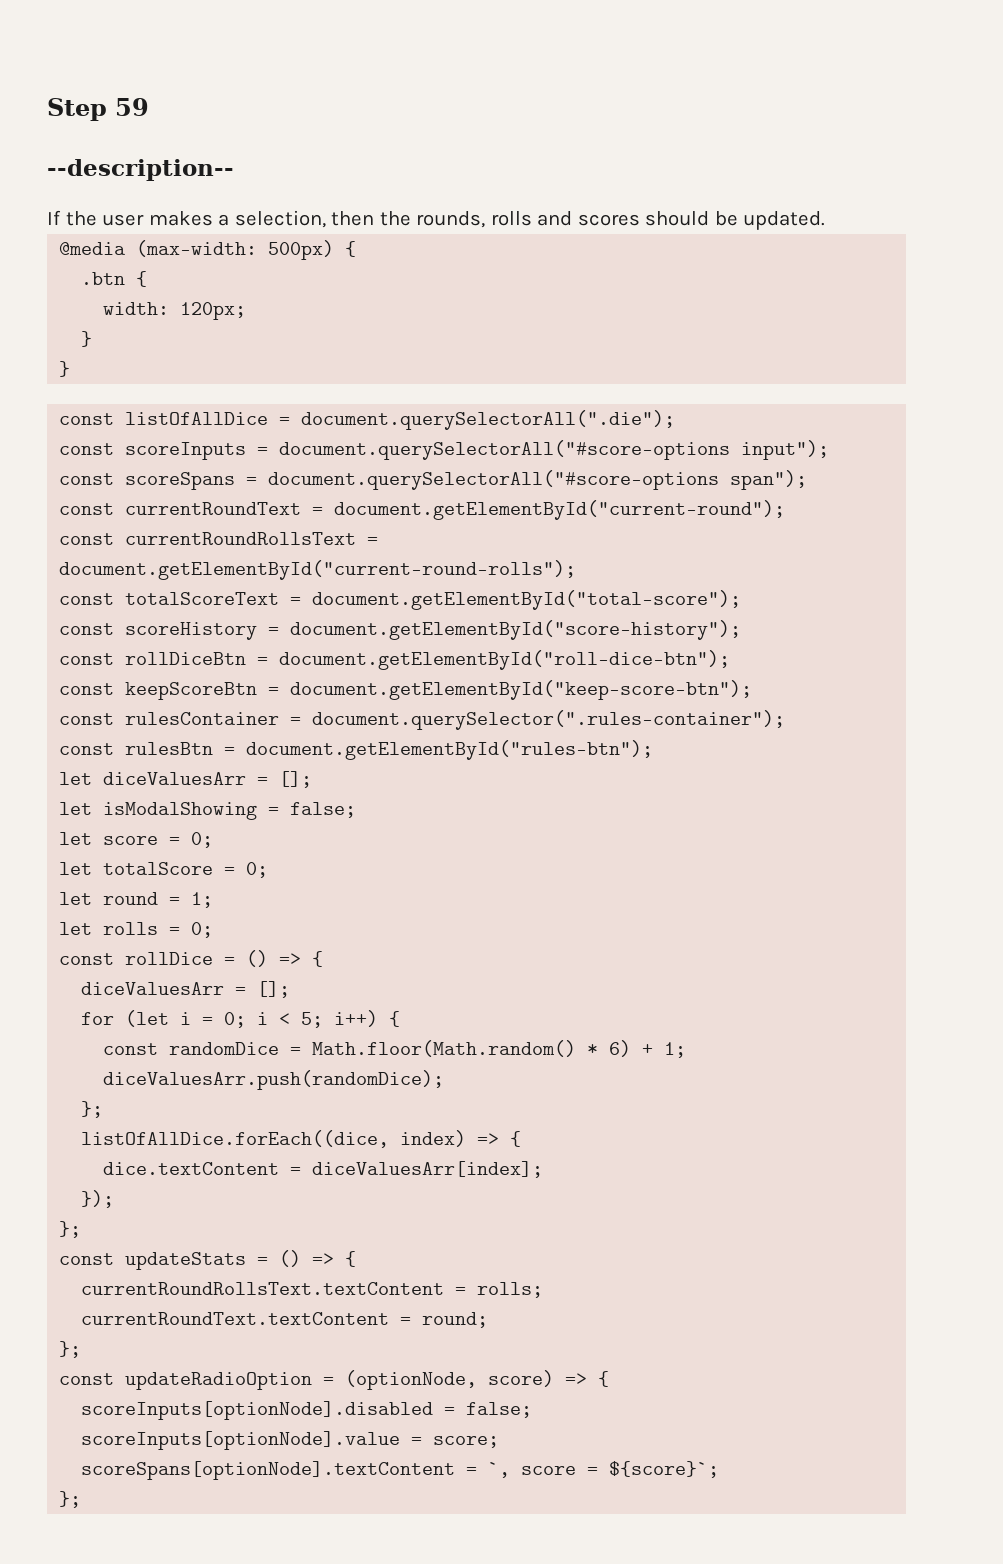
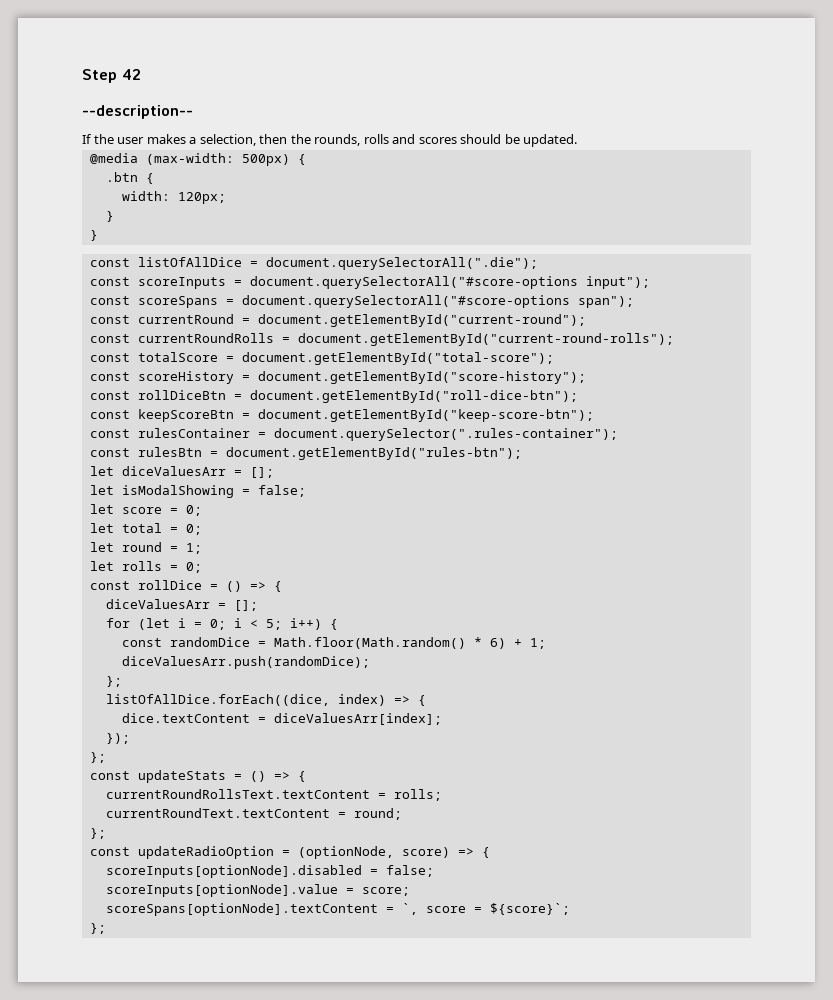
[115,98,149,116] 59 -> [122,69,141,80] 42
[125,502,302,515] currentRoundText -> [137,314,234,324] currentRound
[125,532,357,545] currentRoundRollsText -> [137,333,274,343] currentRoundRolls
[125,592,280,605] totalScoreText -> [137,352,218,362] totalScore
[103,862,214,875] totalScore -> [121,523,162,533] total

